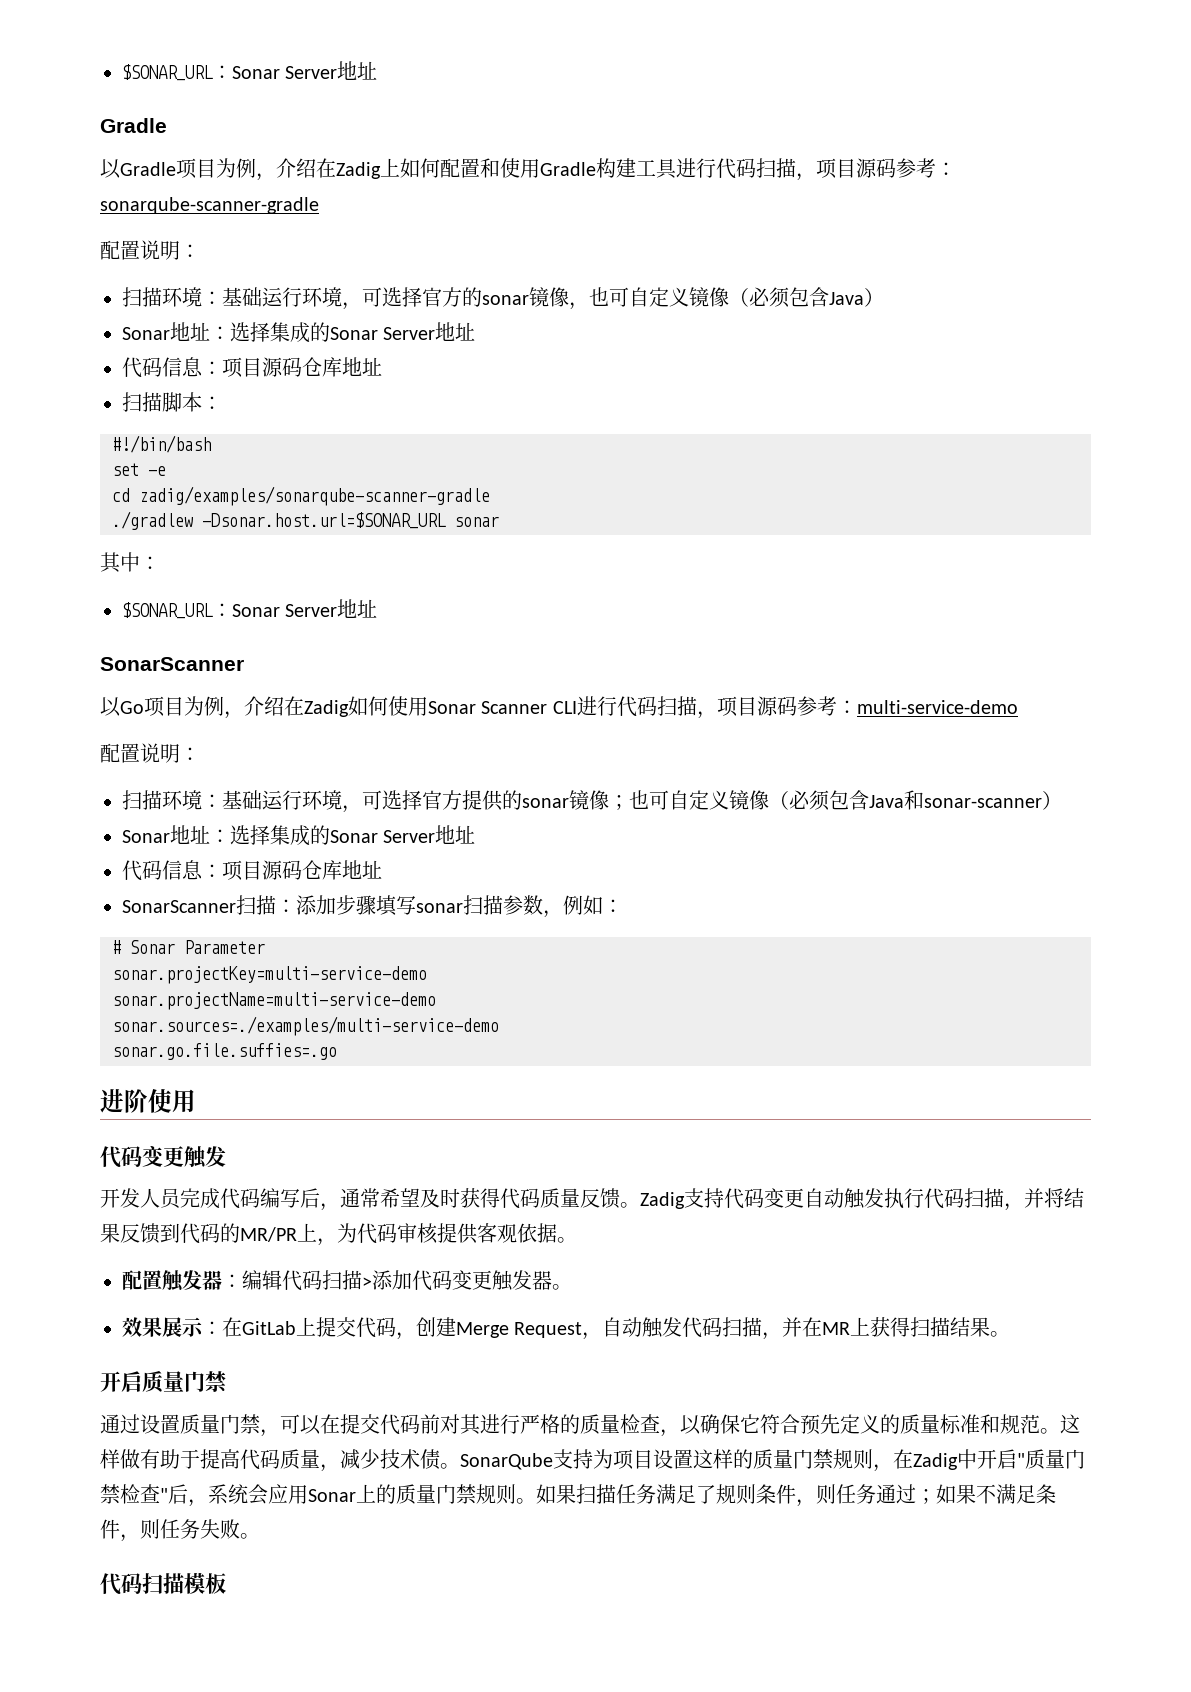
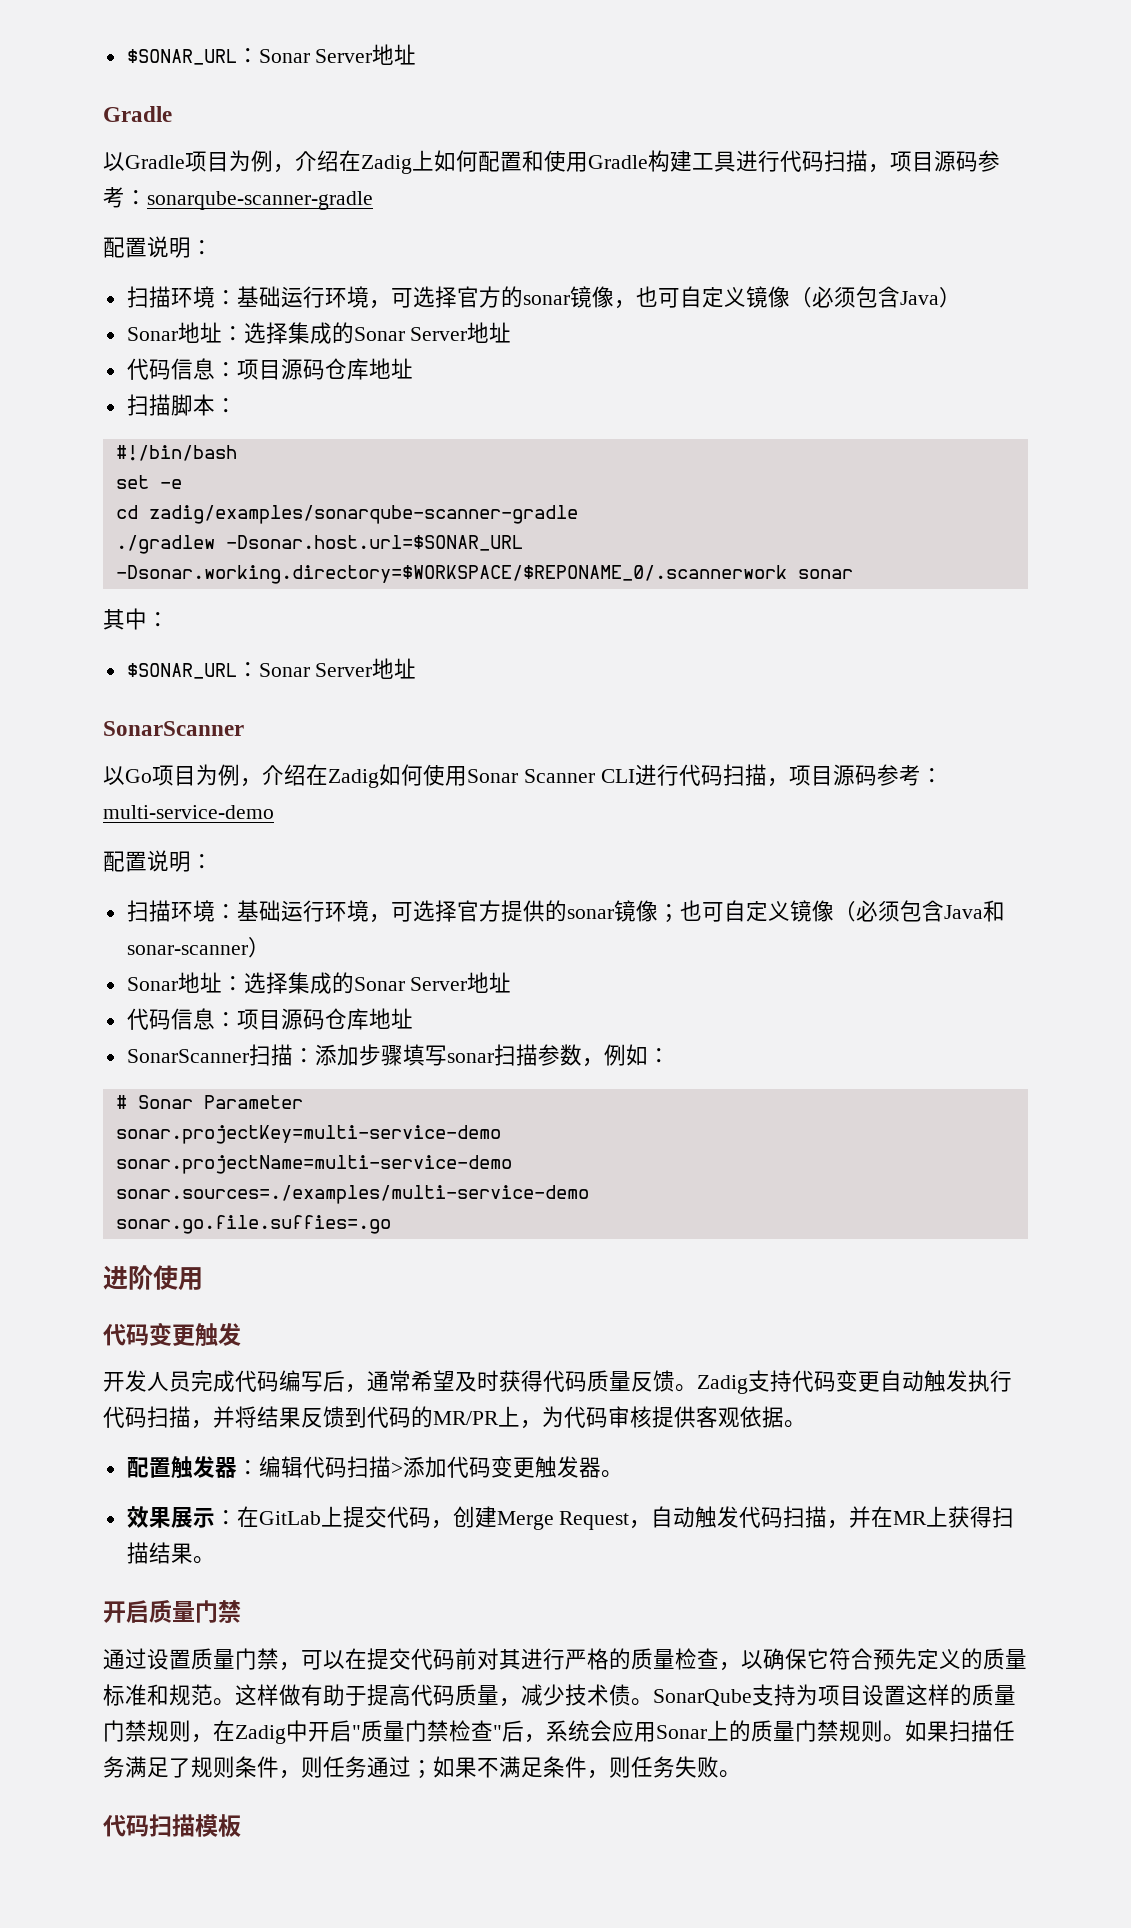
(446, 520) none -> [115,565,787,584] -Dsonar.working.directory=$WORKSPACE/$REPONAME_0/.scannerwork

